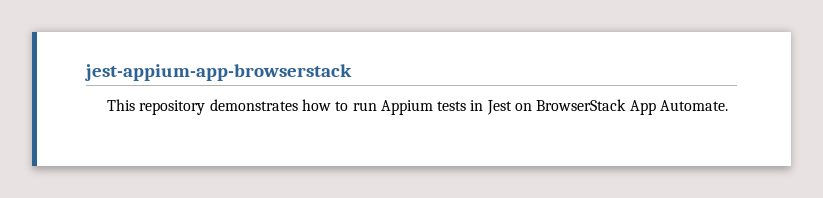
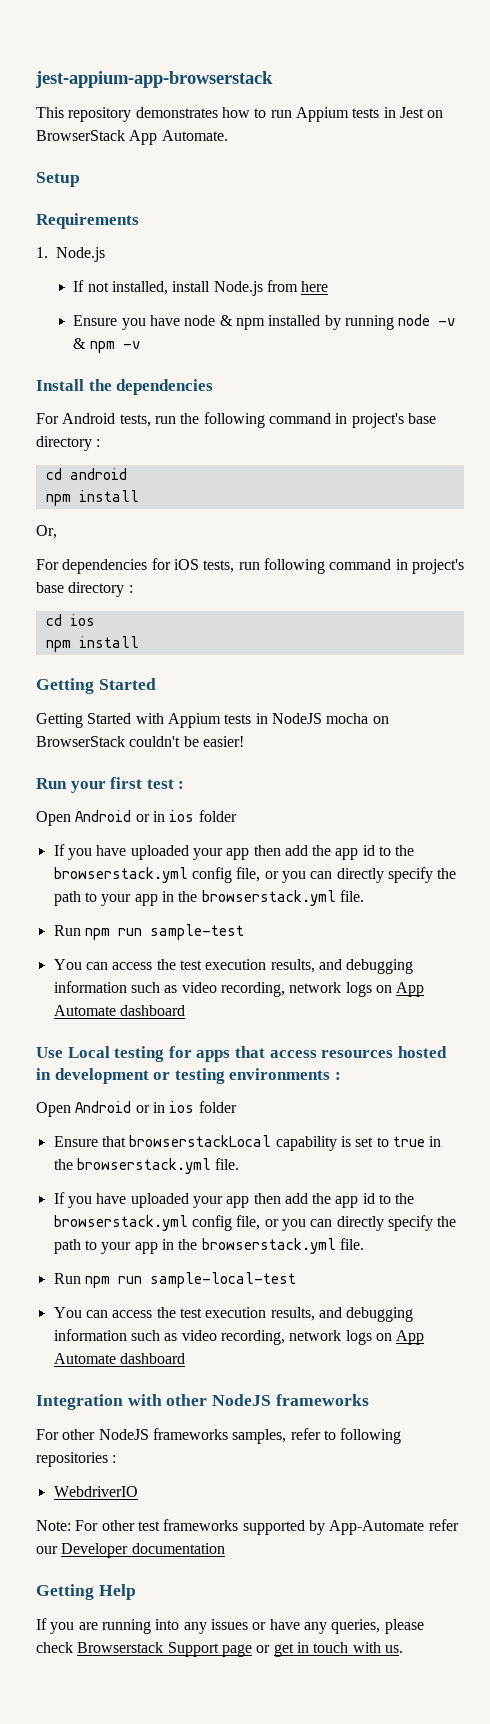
(729, 105) none -> [36,172,80,187] [36,213,139,229] [36,247,105,262] [73,280,329,296] [73,314,456,330] [73,338,140,353] [36,379,214,395] [36,412,436,428] [36,436,101,451] [45,468,127,480] [45,490,139,506] [36,525,57,539] [36,558,464,574] [36,582,133,597] [45,614,95,626] [45,636,139,652] [36,678,156,694] [36,713,389,728] [36,736,244,747] [36,777,185,793] [36,810,237,826] [53,844,415,860] [53,867,457,883] [53,890,364,906] [53,924,244,940] [53,959,414,974] [53,981,425,997] [53,1005,185,1016] [36,1046,447,1062] [36,1068,341,1084] [36,1101,237,1117] [53,1135,442,1151] [53,1158,240,1174] [53,1192,415,1208] [53,1215,457,1231] [53,1238,364,1254] [53,1272,296,1288] [53,1307,414,1322] [53,1329,425,1345] [53,1353,185,1364] [36,1394,369,1410] [36,1428,402,1444] [36,1452,117,1467] [53,1486,138,1497] [36,1519,459,1535] [36,1543,225,1558] [36,1584,136,1600] [36,1618,424,1634] [36,1642,403,1657] // Setup // Requirements // 1. Node.js // If not installed, install Node.js from here // Ensure you have node & npm installed by running node -v & npm -v // Install the dependencies // For Android tests, run the following command in project's base directory : // cd android // npm install // Or, // For dependencies for iOS tests, run following command in project's base directory : // cd ios // npm install // Getting Started // Getting Started with Appium tests in NodeJS mocha on BrowserStack couldn't be easier! // Run your first test : // Open Android or in ios folder // If you have uploaded your app then add the app id to the browserstack.yml config file, or you can directly specify the path to your app in the browserstack.yml file. // Run npm run sample-test // You can access the test execution results, and debugging information such as video recording, network logs on App Automate dashboard // Use Local testing for apps that access resources hosted in development or testing environments : // Open Android or in ios folder // Ensure that browserstackLocal capability is set to true in the browserstack.yml file. // If you have uploaded your app then add the app id to the browserstack.yml config file, or you can directly specify the path to your app in the browserstack.yml file. // Run npm run sample-local-test // You can access the test execution results, and debugging information such as video recording, network logs on App Automate dashboard // Integration with other NodeJS frameworks // For other NodeJS frameworks samples, refer to following repositories : // WebdriverIO // Note: For other test frameworks supported by App-Automate refer our Developer documentation // Getting Help // If you are running into any issues or have any queries, please check Browserstack Support page or get in touch with us.

